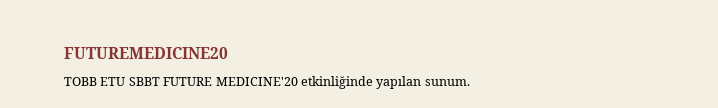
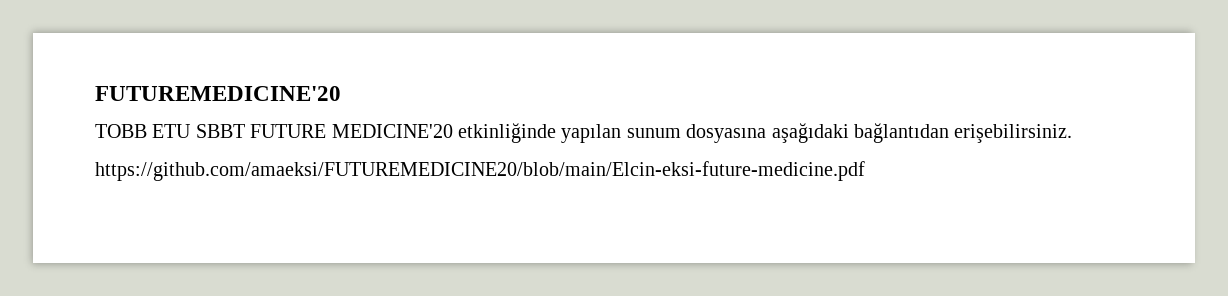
[64,47,228,59] FUTUREMEDICINE20 -> [95,86,341,101] FUTUREMEDICINE'20
[424,79,470,86] sunum. -> [626,123,1073,143] [95,161,865,181] sunum dosyasına aşağıdaki bağlantıdan erişebilirsiniz. // https://github.com/amaeksi/FUTUREMEDICINE20/blob/main/Elcin-eksi-future-medicine.pdf

